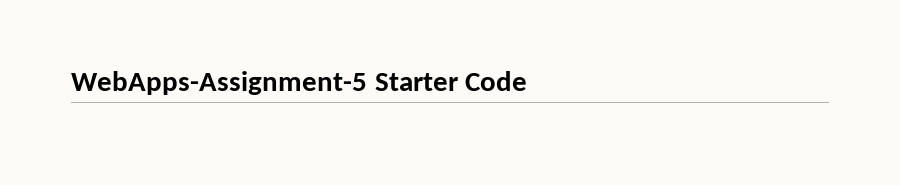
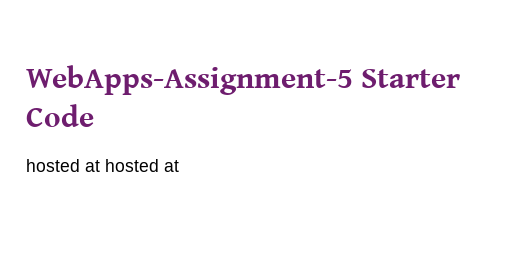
(528, 81) none -> [26,159,179,172] // hosted at hosted at

